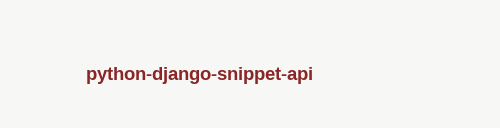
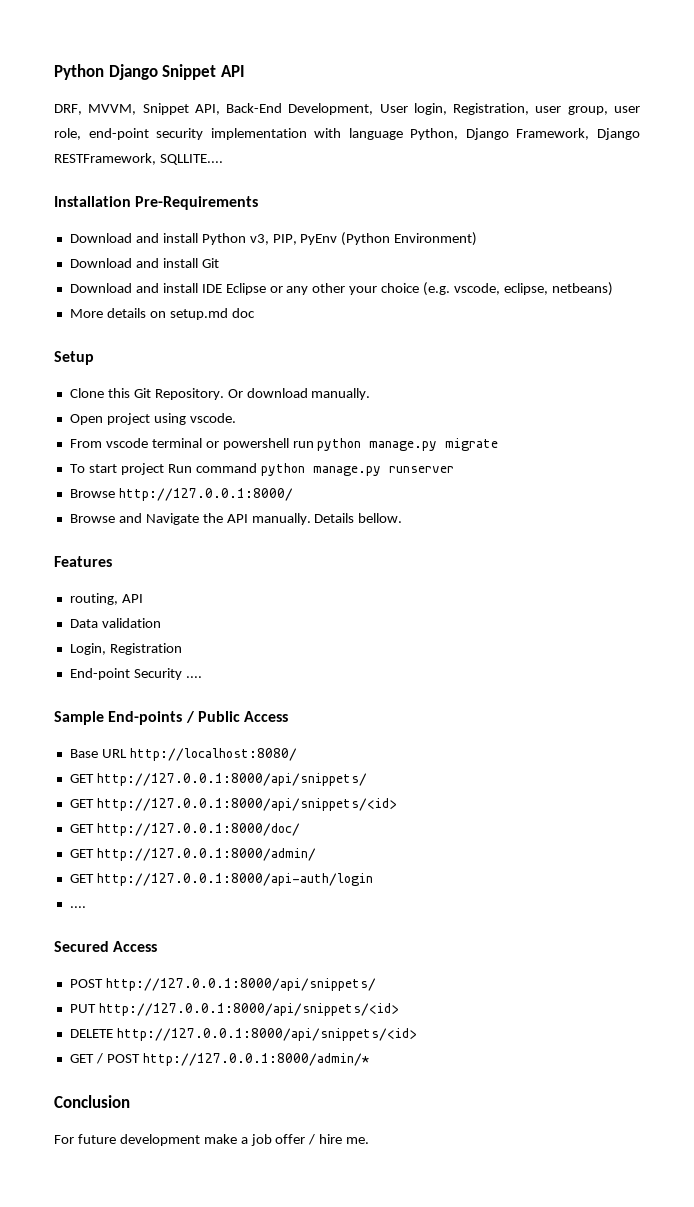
[86,67,313,84] python-django-snippet-api -> [54,64,245,80] [54,103,640,115] [54,128,640,140] [54,153,223,165] [54,196,259,210] [69,232,478,246] [69,258,219,268] [69,282,613,296] [69,308,255,320] [54,351,94,365] [69,388,371,400] [69,413,236,425] [69,438,499,451] [69,463,454,476] [69,488,293,501] [69,513,403,525] [54,556,112,567] [69,593,143,605] [69,618,161,628] [69,643,182,655] [69,668,202,680] [54,711,289,725] [69,748,297,761] [69,773,367,786] [69,798,397,811] [69,823,300,836] [69,848,316,861] [69,873,373,886] [69,906,86,908] [54,941,158,952] [69,978,376,991] [69,1003,399,1016] [69,1028,417,1041] [69,1053,369,1066] [54,1095,130,1108] [54,1134,370,1146] Python Django Snippet API // DRF, MVVM, Snippet API, Back-End Development, User login, Registration, user group, user role, end-point security implementation with language Python, Django Framework, Django RESTFramework, SQLLITE.... // Installation Pre-Requirements // Download and install Python v3, PIP, PyEnv (Python Environment) // Download and install Git // Download and install IDE Eclipse or any other your choice (e.g. vscode, eclipse, netbeans) // More details on setup.md doc // Setup // Clone this Git Repository. Or download manually. // Open project using vscode. // From vscode terminal or powershell run python manage.py migrate // To start project Run command python manage.py runserver // Browse http://127.0.0.1:8000/ // Browse and Navigate the API manually. Details bellow. // Features // routing, API // Data validation // Login, Registration // End-point Security .... // Sample End-points / Public Access // Base URL http://localhost:8080/ // GET http://127.0.0.1:8000/api/snippets/ // GET http://127.0.0.1:8000/api/snippets/<id> // GET http://127.0.0.1:8000/doc/ // GET http://127.0.0.1:8000/admin/ // GET http://127.0.0.1:8000/api-auth/login // .... // Secured Access // POST http://127.0.0.1:8000/api/snippets/ // PUT http://127.0.0.1:8000/api/snippets/<id> // DELETE http://127.0.0.1:8000/api/snippets/<id> // GET / POST http://127.0.0.1:8000/admin/* // Conclusion // For future development make a job offer / hire me.

